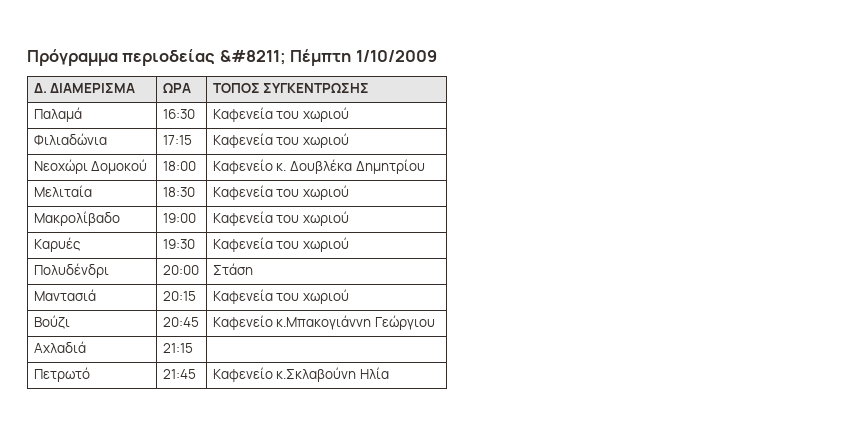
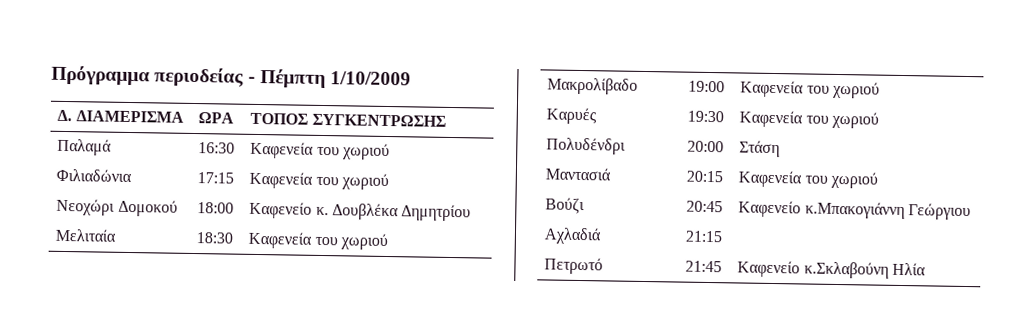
[219,50,286,65] &#8211; -> [247,76,256,83] -

